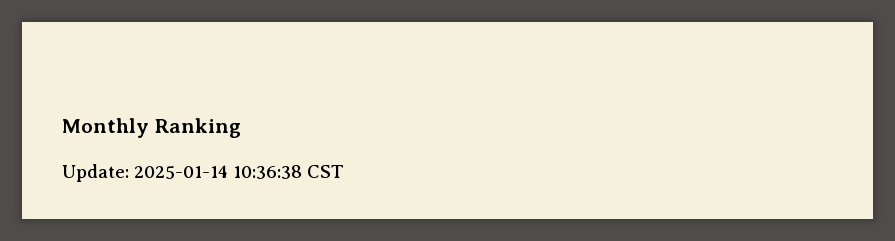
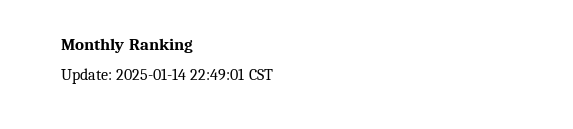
[233,165,303,179] 10:36:38 -> [190,68,245,81] 22:49:01

